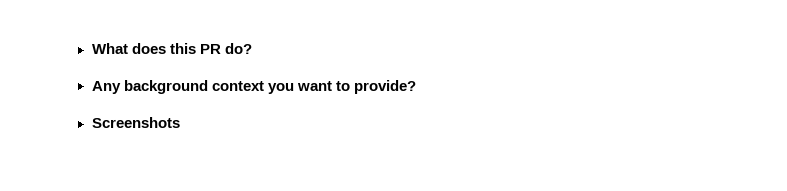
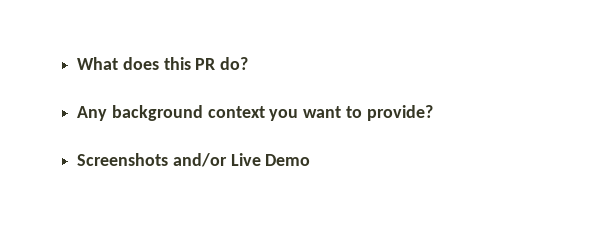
(180, 122) none -> [172,153,311,167] and/or Live Demo

